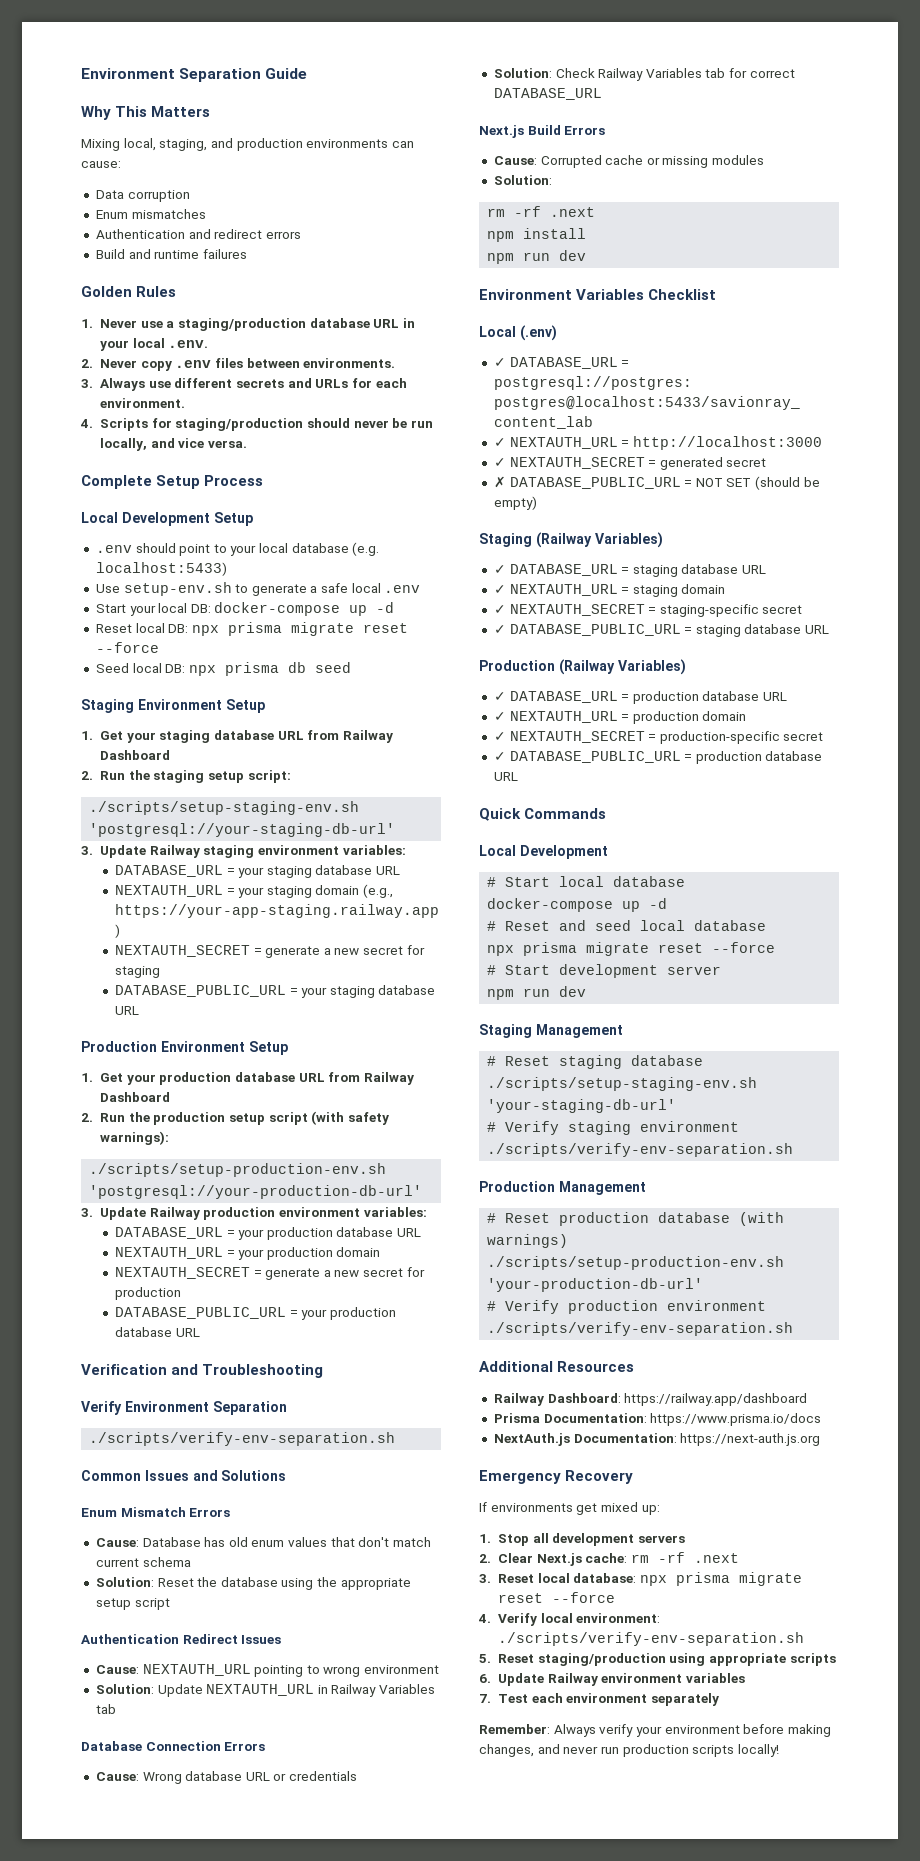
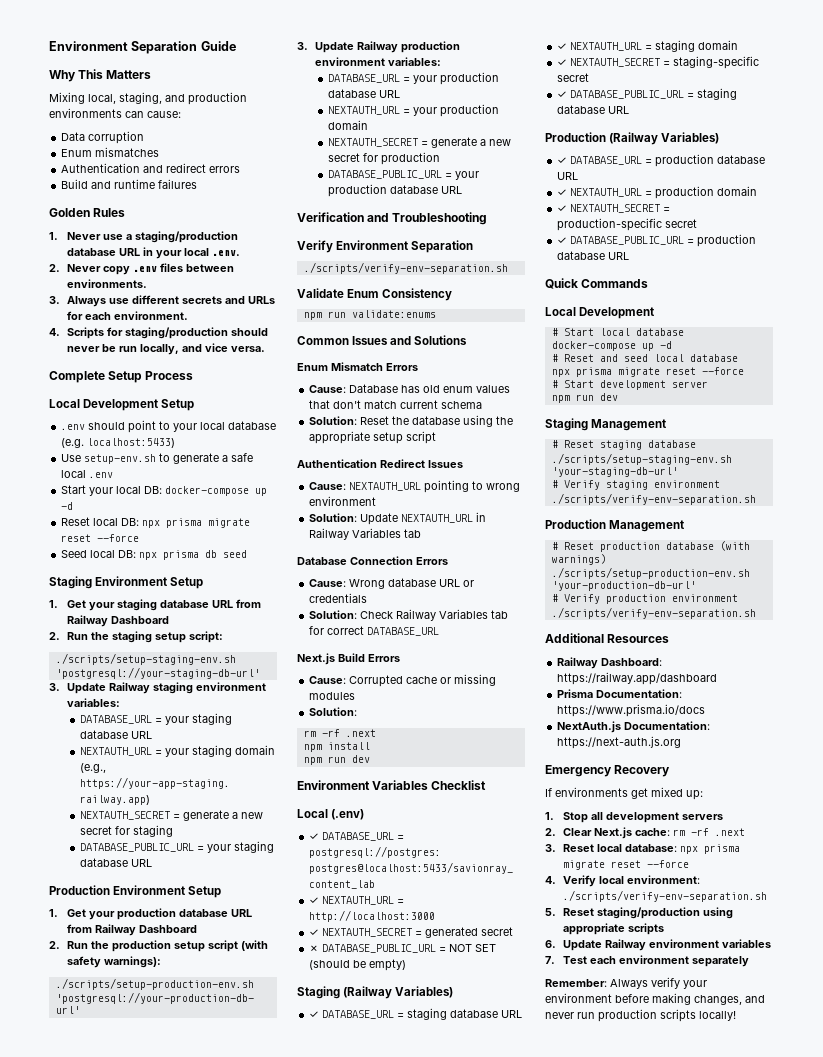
(396, 1439) none -> [297,288,453,301] [303,310,436,320] // Validate Enum Consistency // npm run validate:enums

